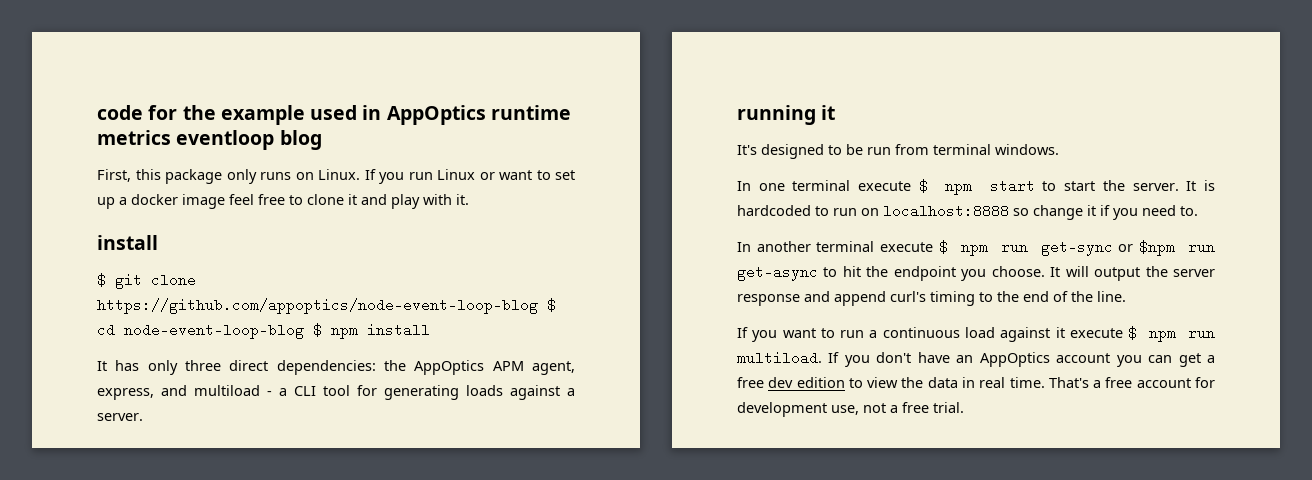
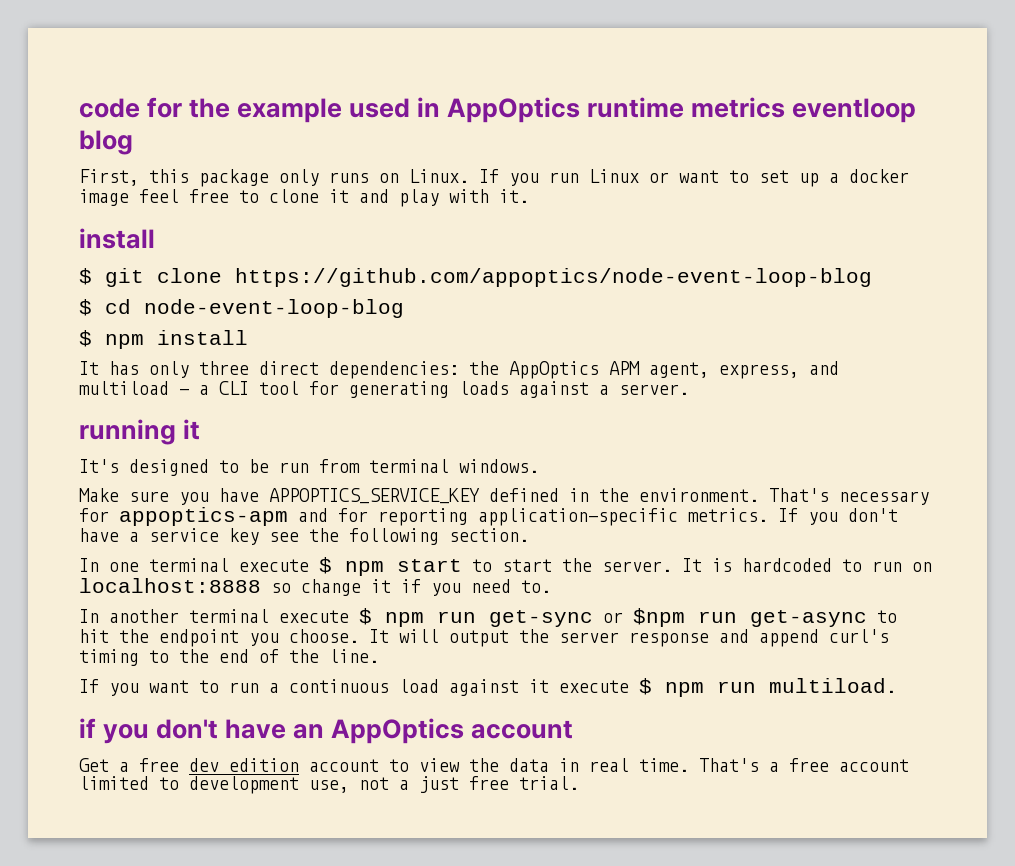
(538, 306) none -> (872, 277) //
(304, 331) none -> (404, 308) //
(1059, 149) none -> [79,488,929,505] [79,507,898,526] [79,528,529,545] // Make sure you have APPOPTICS_SERVICE_KEY defined in the environment. That's necessary for appoptics-apm and for reporting application-specific metrics. If you don't have a service key see the following section.
[828,352,840,363] If -> [79,718,96,738] // if
[1116,353,1201,367] you can get -> [79,758,109,772] // Get
(845, 382) none -> [309,759,379,772] account
[1195,377,1215,388] for -> [79,776,179,790] limited to
(898, 409) none -> [419,776,459,793] just

